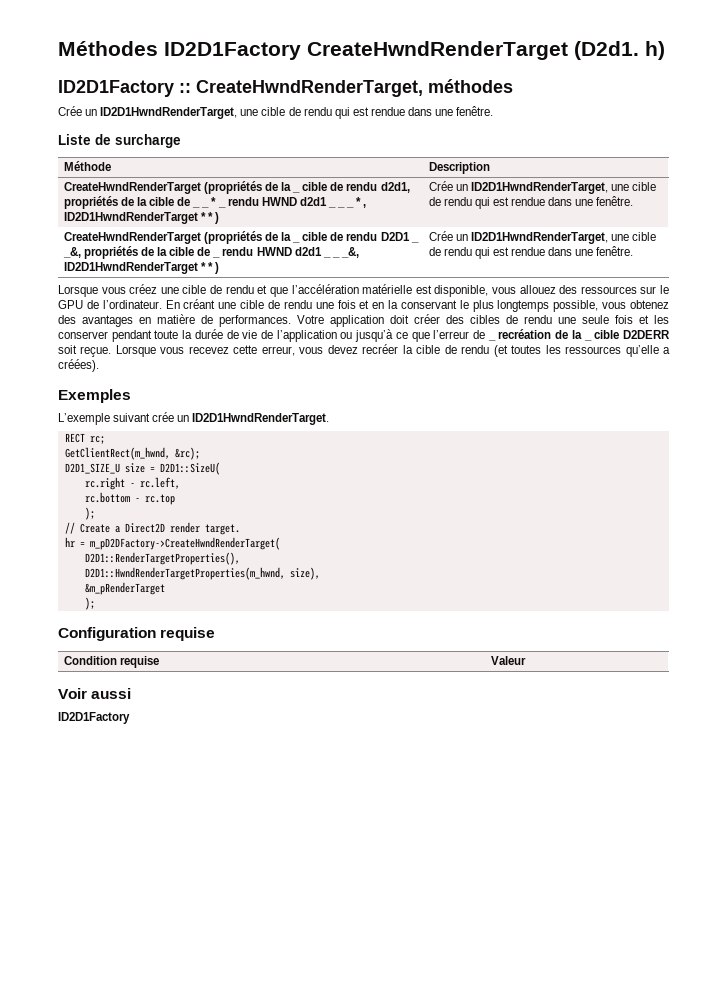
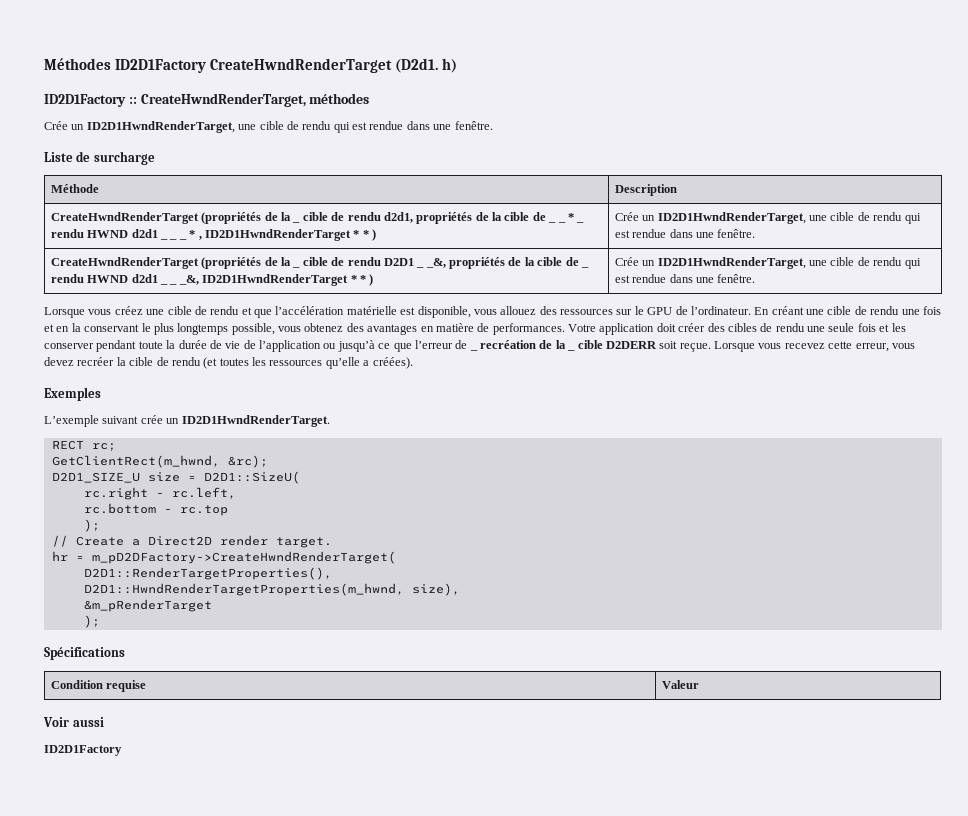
[58,627,216,641] Configuration requise -> [44,647,125,660] Spécifications

